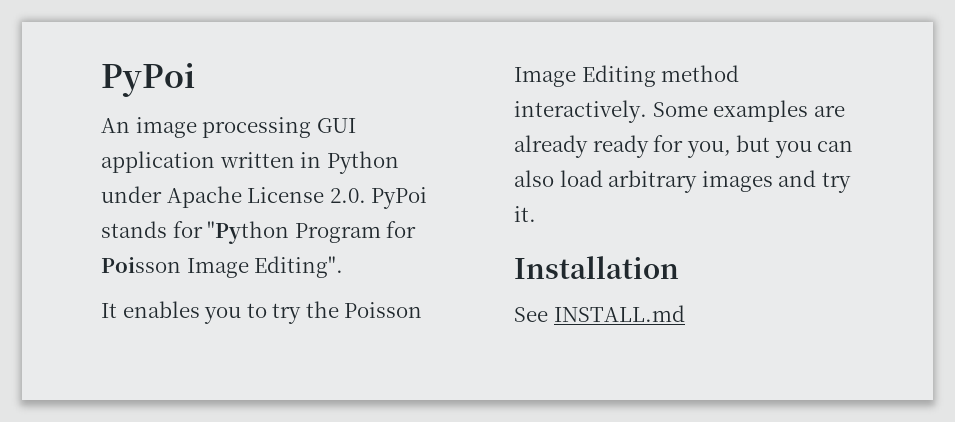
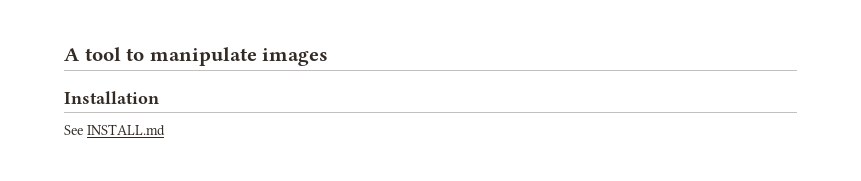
[101,63,195,97] [101,117,356,138] [101,151,399,174] [101,186,428,209] [101,221,417,244] [101,256,344,278] [101,301,423,324] [514,65,740,87] [514,100,845,123] [514,135,854,158] [514,170,851,193] [514,206,536,222] PyPoi // An image processing GUI application written in Python under Apache License 2.0. PyPoi stands for "Python Program for Poisson Image Editing". // It enables you to try the Poisson Image Editing method interactively. Some examples are already ready for you, but you can also load arbitrary images and try it. -> [64,47,329,66] A tool to manipulate images

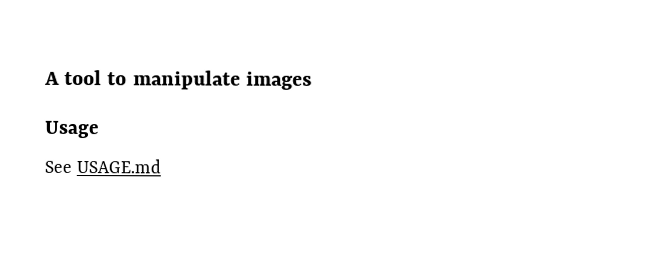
[64,91,159,104] Installation -> [44,120,99,139] Usage
[87,124,165,136] INSTALL.md -> [76,159,162,174] USAGE.md

